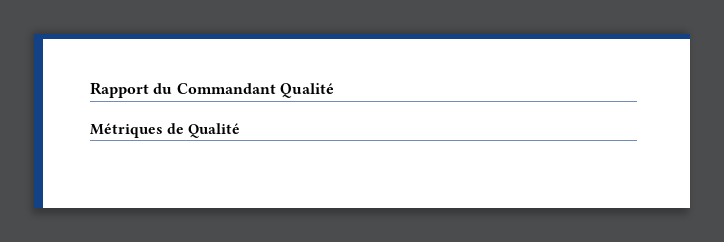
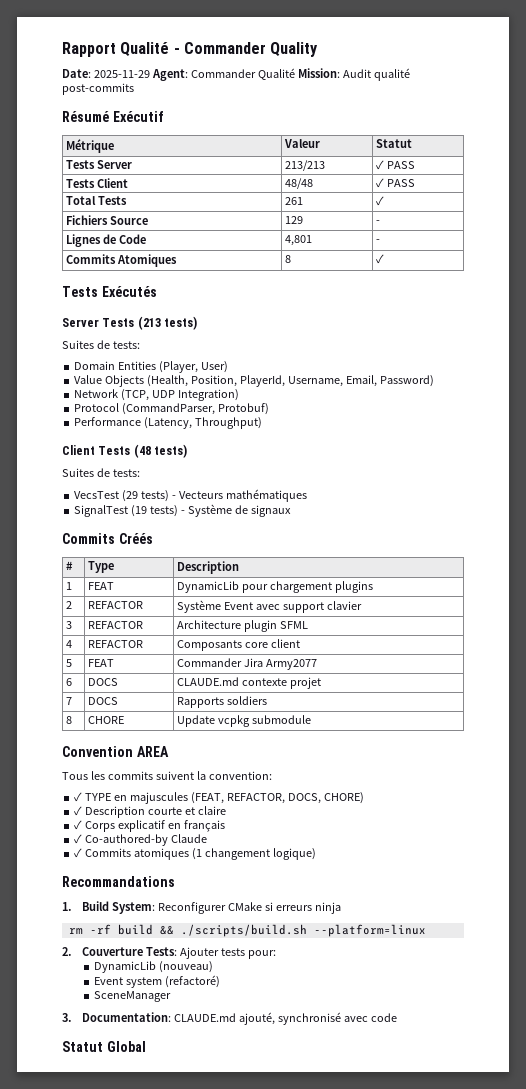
[153,83,334,98] [90,123,241,138] du Commandant Qualité // Métriques de Qualité -> [120,42,319,57] [62,68,410,81] [62,83,134,95] [62,111,164,122] [66,139,115,153] [284,139,321,148] [376,139,413,148] [66,160,133,169] [285,160,326,171] [376,160,416,170] [66,178,129,188] [285,178,314,189] [376,178,416,188] [66,196,128,205] [285,197,304,205] [376,196,385,206] [66,215,149,225] [285,216,304,224] [376,220,381,224] [66,234,147,247] [285,235,313,246] [376,239,381,243] [66,254,178,267] [285,255,292,263] [376,254,385,264] [62,286,157,297] [62,316,198,330] [62,340,140,349] [74,361,229,373] [74,375,434,387] [74,389,240,401] [74,403,270,415] [74,417,263,429] [62,444,188,458] [62,468,140,477] [74,489,307,502] [74,504,291,517] [62,533,153,544] [66,561,74,570] [88,561,115,573] [177,561,240,574] [66,582,73,590] [88,582,115,590] [177,581,374,593] [66,601,73,609] [88,601,144,609] [177,600,363,613] [66,621,73,629] [88,621,144,629] [177,620,309,632] [66,640,73,648] [88,640,144,648] [177,639,301,651] [66,659,73,667] [88,659,115,667] [177,658,318,670] [66,678,73,686] [88,678,119,686] [177,677,322,689] [66,697,73,705] [88,697,119,705] [177,696,268,708] [66,716,73,724] [88,716,125,724] [177,715,312,727] [62,746,169,757] [62,771,272,780] [74,792,364,804] [74,806,226,818] [74,820,225,832] [74,834,208,846] [74,848,316,860] [62,876,175,887] [62,901,342,914] [68,924,426,937] [62,947,277,959] [94,961,214,973] [94,975,221,988] [94,991,172,1002] [62,1012,398,1025] [62,1041,146,1052] Qualité - Commander Quality // Date: 2025-11-29 Agent: Commander Qualité Mission: Audit qualité post-commits // Résumé Exécutif // Métrique | Valeur | Statut // Tests Server | 213/213 | ✓ PASS // Tests Client | 48/48 | ✓ PASS // Total Tests | 261 | ✓ // Fichiers Source | 129 | - // Lignes de Code | 4,801 | - // Commits Atomiques | 8 | ✓ // Tests Exécutés // Server Tests (213 tests) // Suites de tests: // Domain Entities (Player, User) // Value Objects (Health, Position, PlayerId, Username, Email, Password) // Network (TCP, UDP Integration) // Protocol (CommandParser, Protobuf) // Performance (Latency, Throughput) // Client Tests (48 tests) // Suites de tests: // VecsTest (29 tests) - Vecteurs mathématiques // SignalTest (19 tests) - Système de signaux // Commits Créés // # | Type | Description // 1 | FEAT | DynamicLib pour chargement plugins // 2 | REFACTOR | Système Event avec support clavier // 3 | REFACTOR | Architecture plugin SFML // 4 | REFACTOR | Composants core client // 5 | FEAT | Commander Jira Army2077 // 6 | DOCS | CLAUDE.md contexte projet // 7 | DOCS | Rapports soldiers // 8 | CHORE | Update vcpkg submodule // Convention AREA // Tous les commits suivent la convention: // ✓ TYPE en majuscules (FEAT, REFACTOR, DOCS, CHORE) // ✓ Description courte et claire // ✓ Corps explicatif en français // ✓ Co-authored-by Claude // ✓ Commits atomiques (1 changement logique) // Recommandations // 1. Build System: Reconfigurer CMake si erreurs ninja // rm -rf build && ./scripts/build.sh --platform=linux // 2. Couverture Tests: Ajouter tests pour: // DynamicLib (nouveau) // Event system (refactoré) // SceneManager // 3. Documentation: CLAUDE.md ajouté, synchronisé avec code // Statut Global

